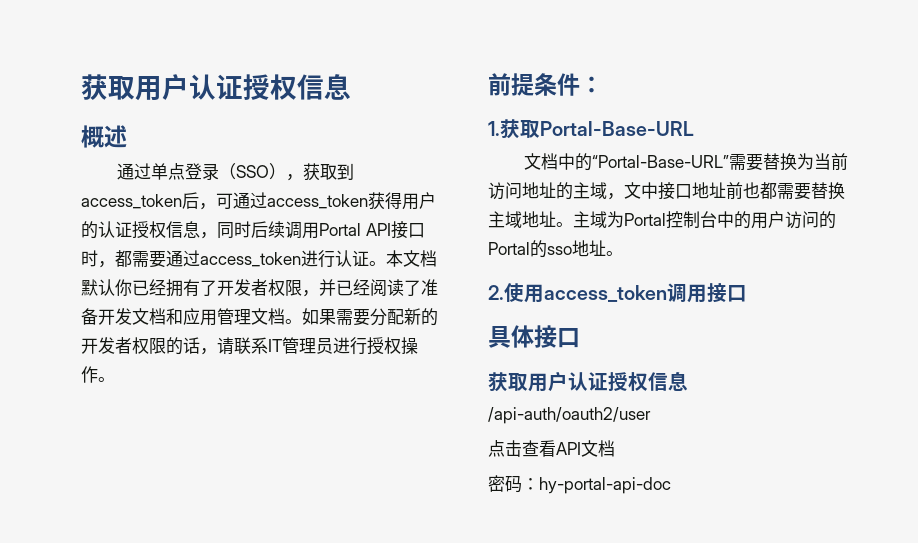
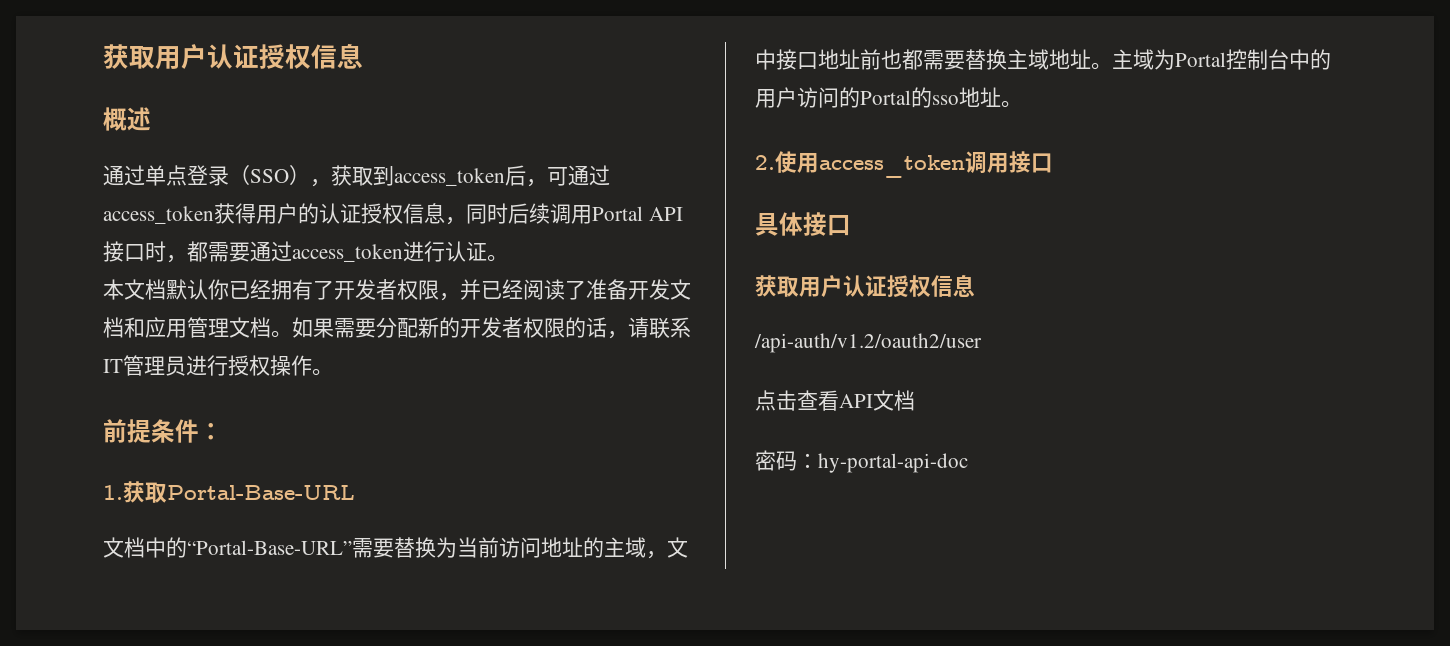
(386, 263) none -> (508, 258) //
[488,407,651,424] /api-auth/oauth2/user -> [754,333,982,353] /api-auth/v1.2/oauth2/user

